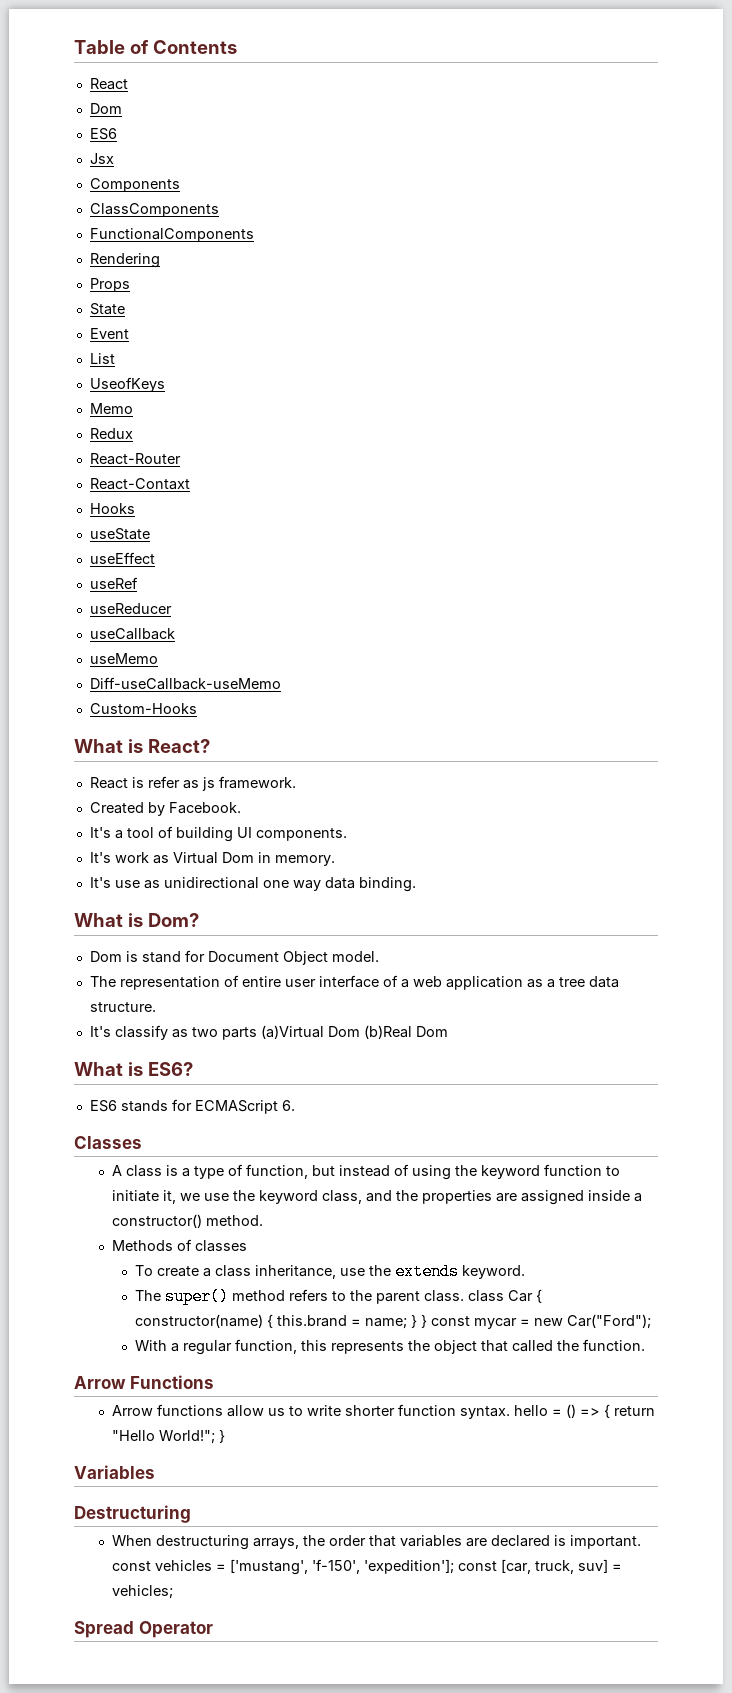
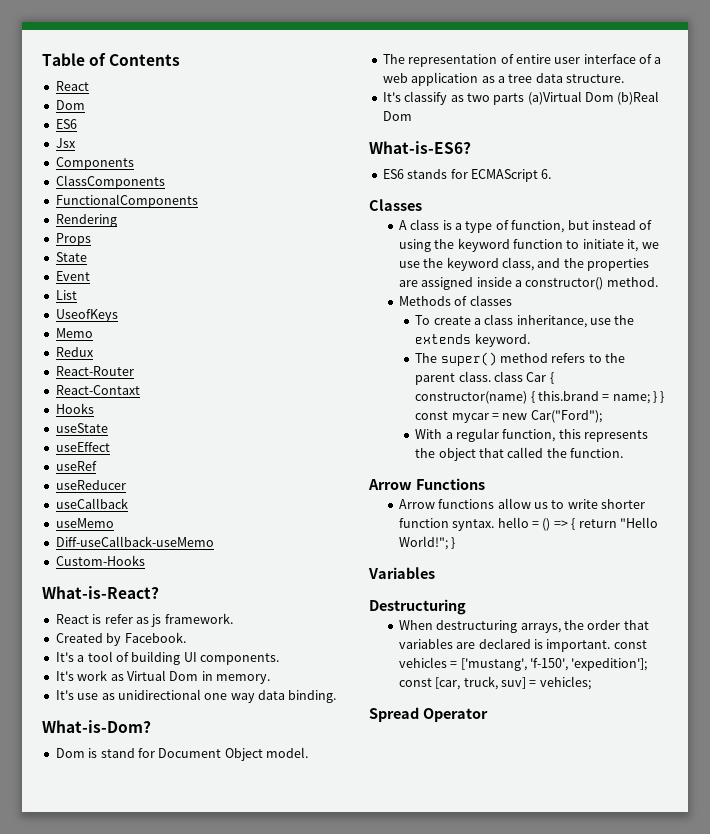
[74,739,210,753] What is React? -> [42,586,159,599] What-is-React?
[74,913,199,927] What is Dom? -> [42,720,151,733] What-is-Dom?
[74,1062,193,1076] What is ES6? -> [369,141,471,154] What-is-ES6?

